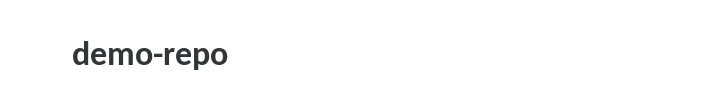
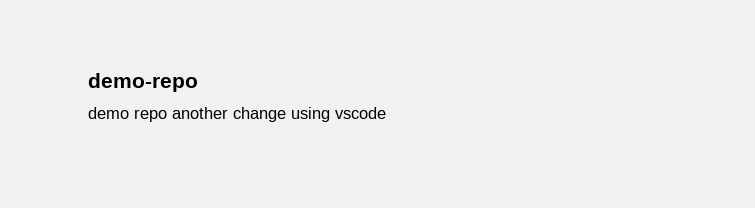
(228, 55) none -> [88,107,386,122] // demo repo another change using vscode

